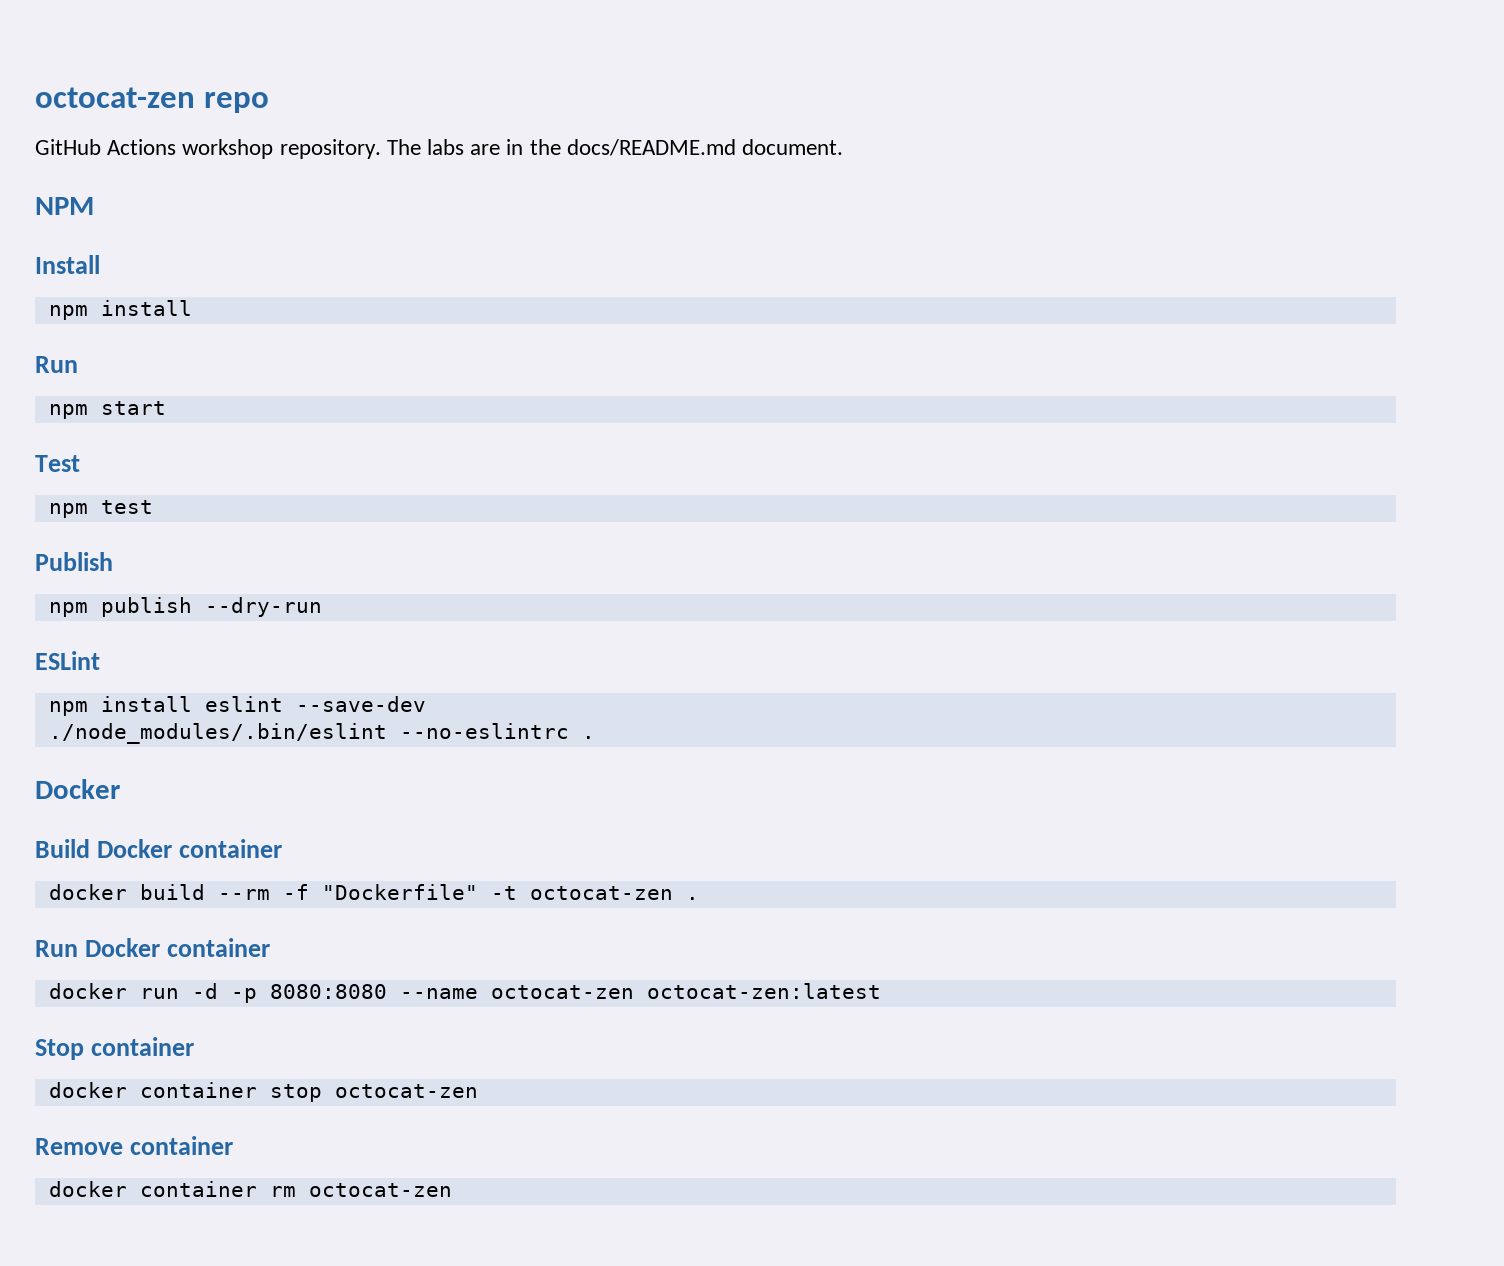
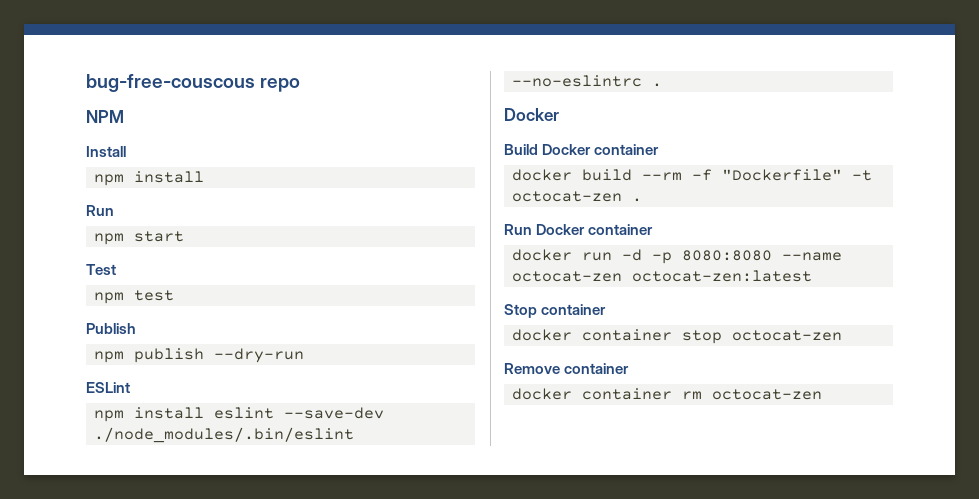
[35,87,195,108] octocat-zen -> [86,74,255,92] bug-free-couscous
[35,139,844,159] // GitHub Actions workshop repository. The labs are in the docs/README.md document. -> (301, 85) none

